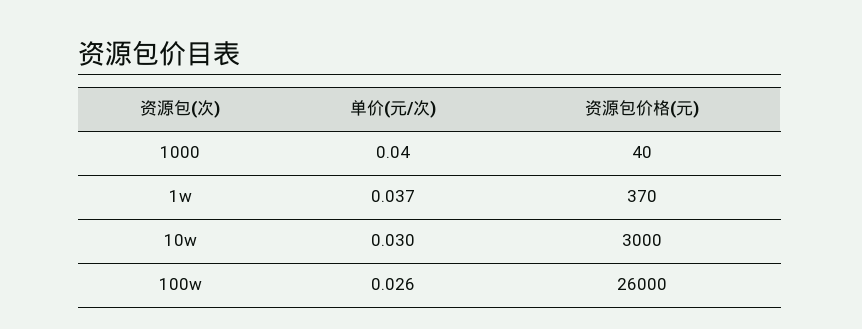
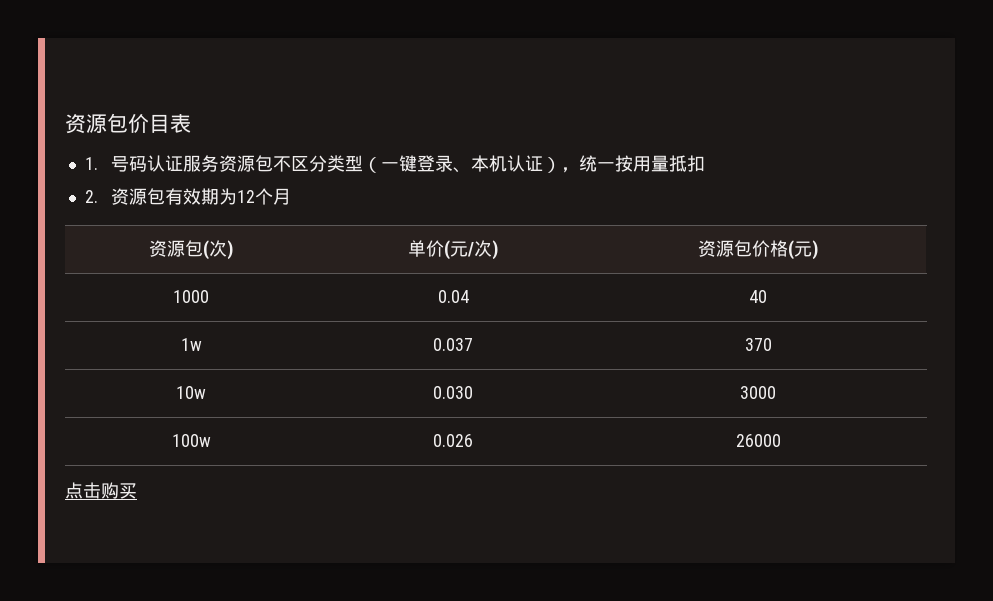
(240, 53) none -> [84,155,705,173] [84,188,291,205] // 1.号码认证服务资源包不区分类型（一键登录、本机认证），统一按用量抵扣 // 2.资源包有效期为12个月
(668, 284) none -> [65,482,137,499] // 点击购买

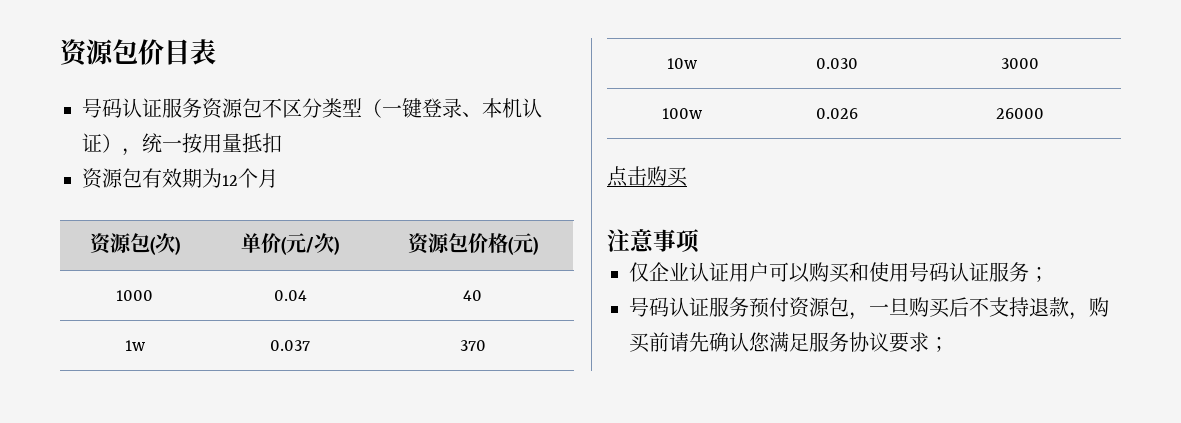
[84,157,98,170] 1. -> (216, 52) none
[84,190,98,203] 2. -> (282, 143) none
(137, 491) none -> [607,229,700,253] [629,262,1049,283] [629,297,1109,320] [629,332,949,353] // 注意事项 // 仅企业认证用户可以购买和使用号码认证服务； // 号码认证服务预付资源包，一旦购买后不支持退款，购买前请先确认您满足服务协议要求；

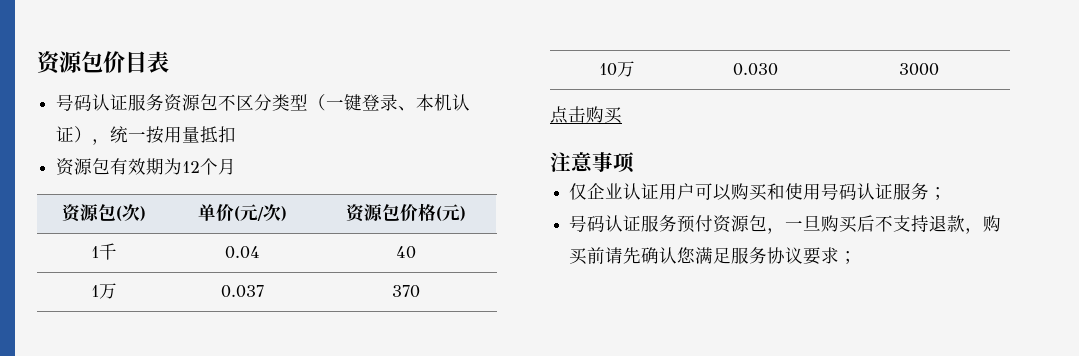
[116,290,153,301] 1000 -> [91,243,117,260] 1千
[124,340,145,351] 1w -> [91,283,117,299] 1万
[666,58,697,69] 10w -> [599,61,635,77] 10万
[661,108,702,119] [816,108,858,119] [995,108,1044,119] // 100w | 0.026 | 26000 -> (939, 69) none

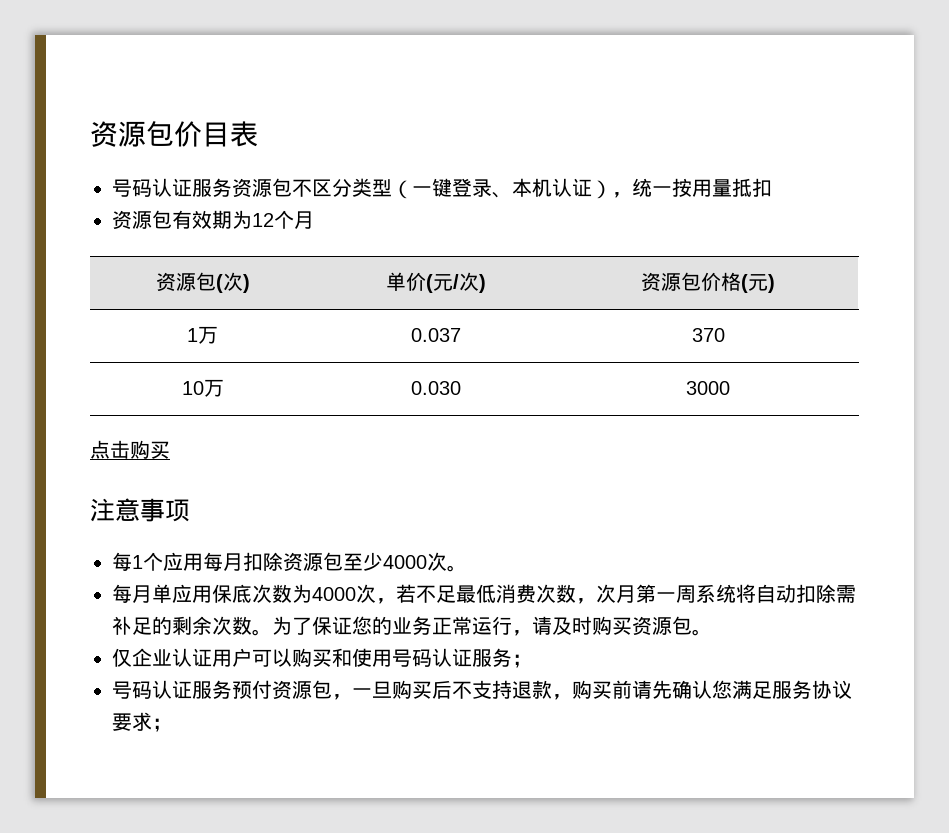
[91,243,117,260] [225,246,260,259] [395,246,416,259] // 1千 | 0.04 | 40 -> (775, 283) none
(635, 162) none -> [112,552,467,572] [112,584,856,604] [112,616,712,636] // 每1个应用每月扣除资源包至少4000次。 // 每月单应用保底次数为4000次，若不足最低消费次数，次月第一周系统将自动扣除需补足的剩余次数。为了保证您的业务正常运行，请及时购买资源包。

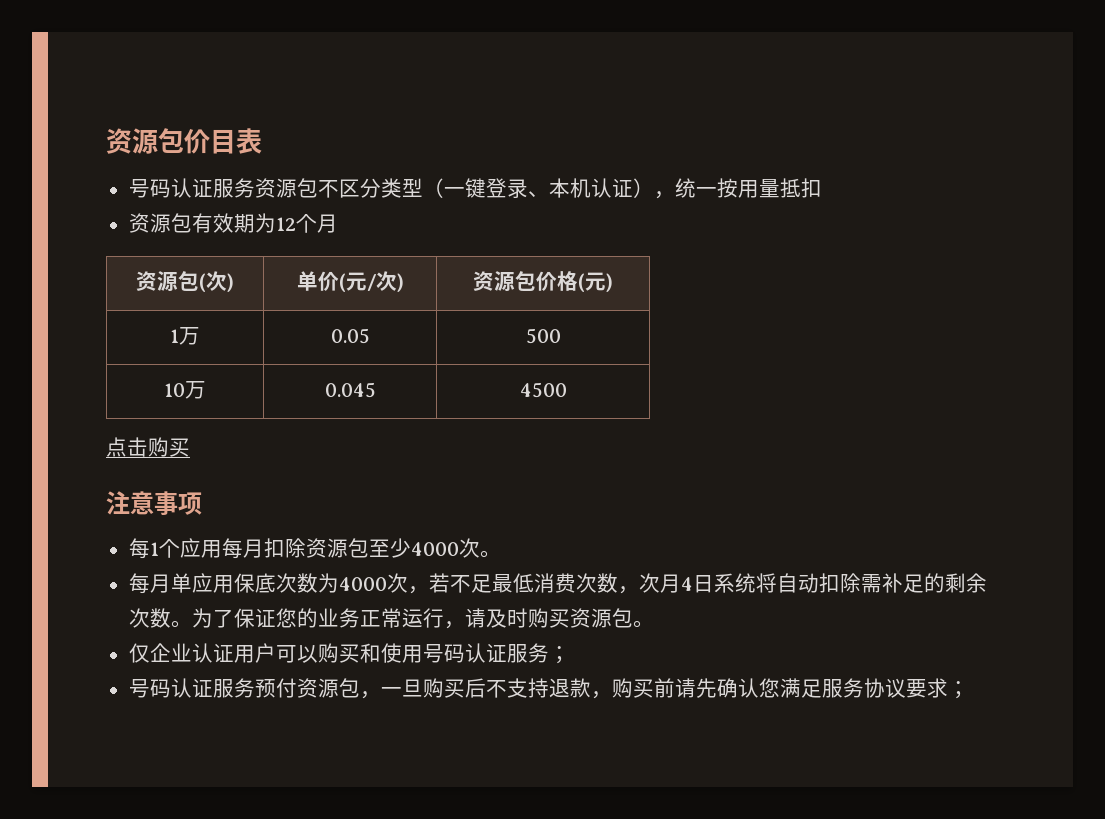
[411,328,461,342] [691,328,725,342] 0.037 | 370 -> [330,328,370,344] [525,328,561,344] 0.05 | 500
[411,381,461,395] [686,381,730,395] 0.030 | 3000 -> [324,382,376,398] [519,382,567,398] 0.045 | 4500
[636,584,696,603] 第一周 -> [680,575,714,593] 4日

